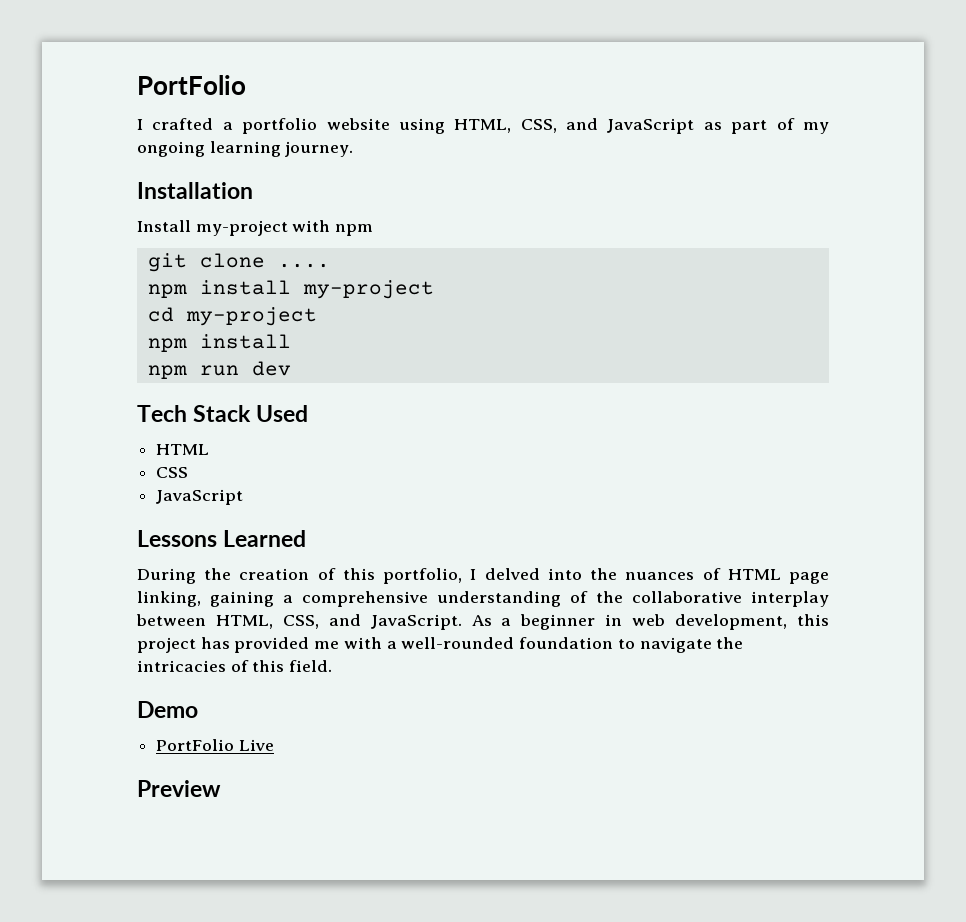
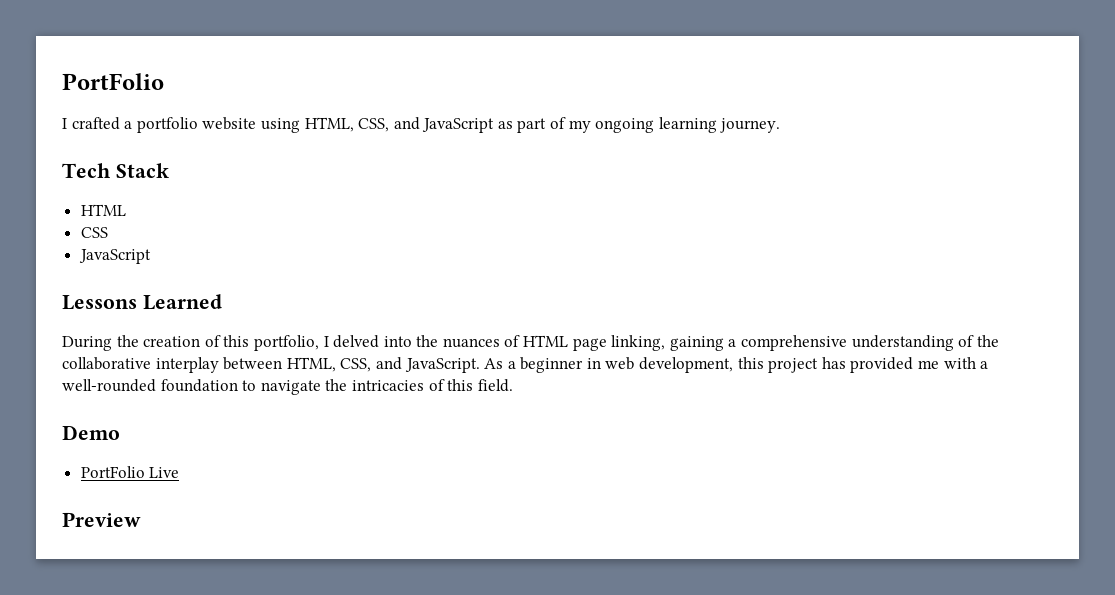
[137,182,253,199] [137,220,374,236] [147,253,330,272] [147,280,434,299] [147,307,317,326] [147,334,291,352] [147,361,291,379] // Installation // Install my-project with npm // git clone .... // npm install my-project // cd my-project // npm install // npm run dev -> (781, 125) none
[256,405,309,422] Used -> (169, 170) none

